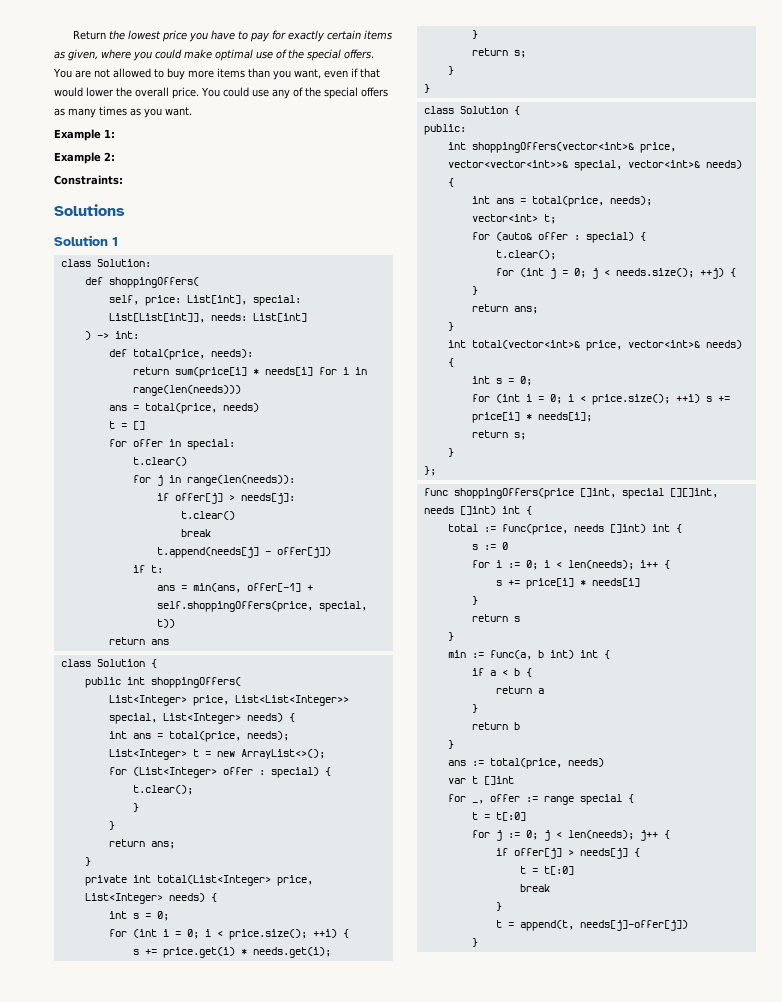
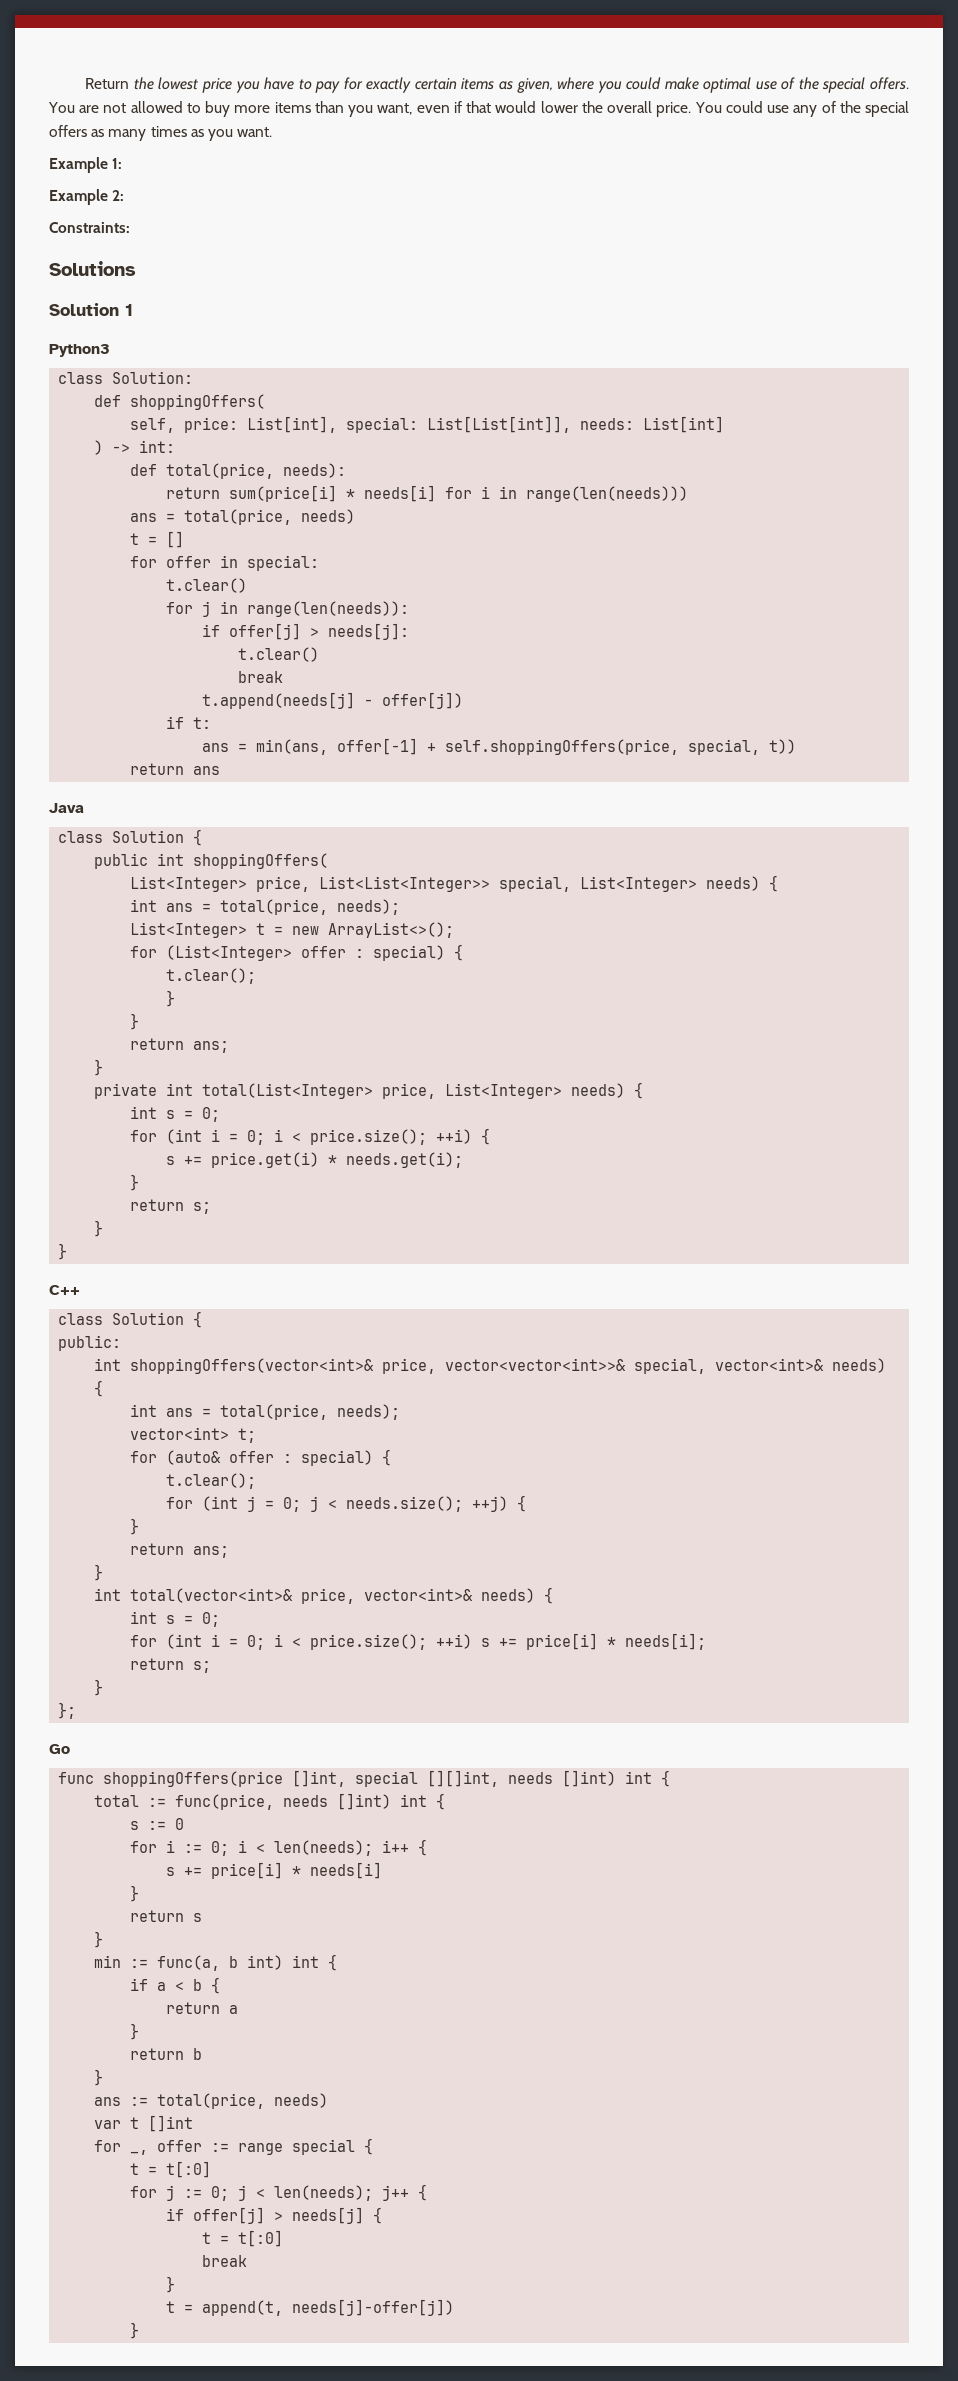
(118, 241) none -> [49,344,110,357] // Python3
(169, 642) none -> [49,803,84,813] // Java
(430, 88) none -> [49,1285,80,1295] // C++
(436, 471) none -> [49,1744,70,1754] // Go

